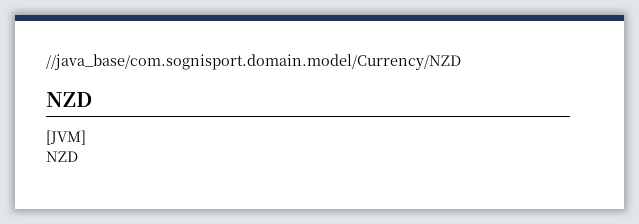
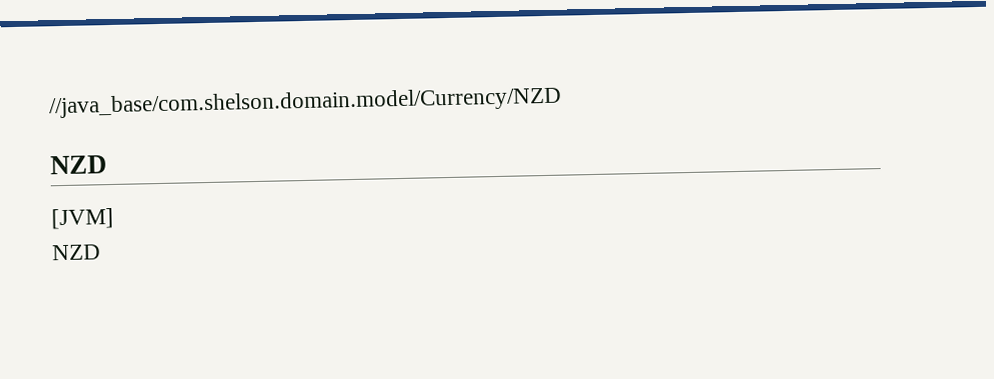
[46,54,461,70] //java_base/com.sognisport.domain.model/Currency/NZD -> [48,86,562,119] //java_base/com.shelson.domain.model/Currency/NZD

